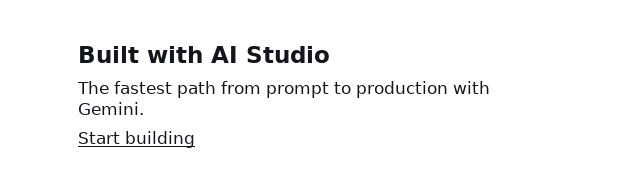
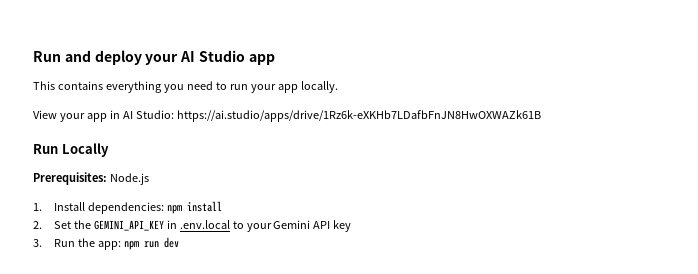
[78,46,330,63] [77,81,490,98] [78,102,144,115] [78,131,195,148] Built with AI Studio // The fastest path from prompt to production with Gemini. // Start building -> [33,50,275,65] [33,81,338,93] [33,110,541,122] [33,143,109,157] [33,172,149,185] [33,201,222,214] [33,220,352,232] [33,237,179,250] Run and deploy your AI Studio app // This contains everything you need to run your app locally. // View your app in AI Studio: https://ai.studio/apps/drive/1Rz6k-eXKHb7LDafbFnJN8HwOXWAZk61B // Run Locally // Prerequisites: Node.js // 1. Install dependencies: npm install // 2. Set the GEMINI_API_KEY in .env.local to your Gemini API key // 3. Run the app: npm run dev

